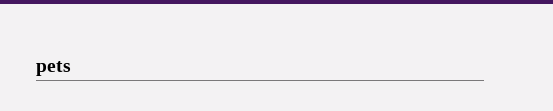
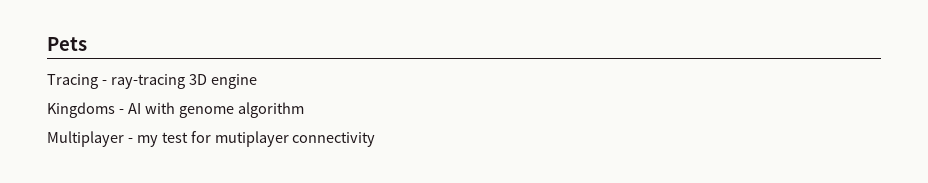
[36,61,71,76] pets -> [47,37,87,51] [47,74,257,89] [47,102,304,118] [47,131,376,147] Pets // Tracing - ray-tracing 3D engine // Kingdoms - AI with genome algorithm // Multiplayer - my test for mutiplayer connectivity

